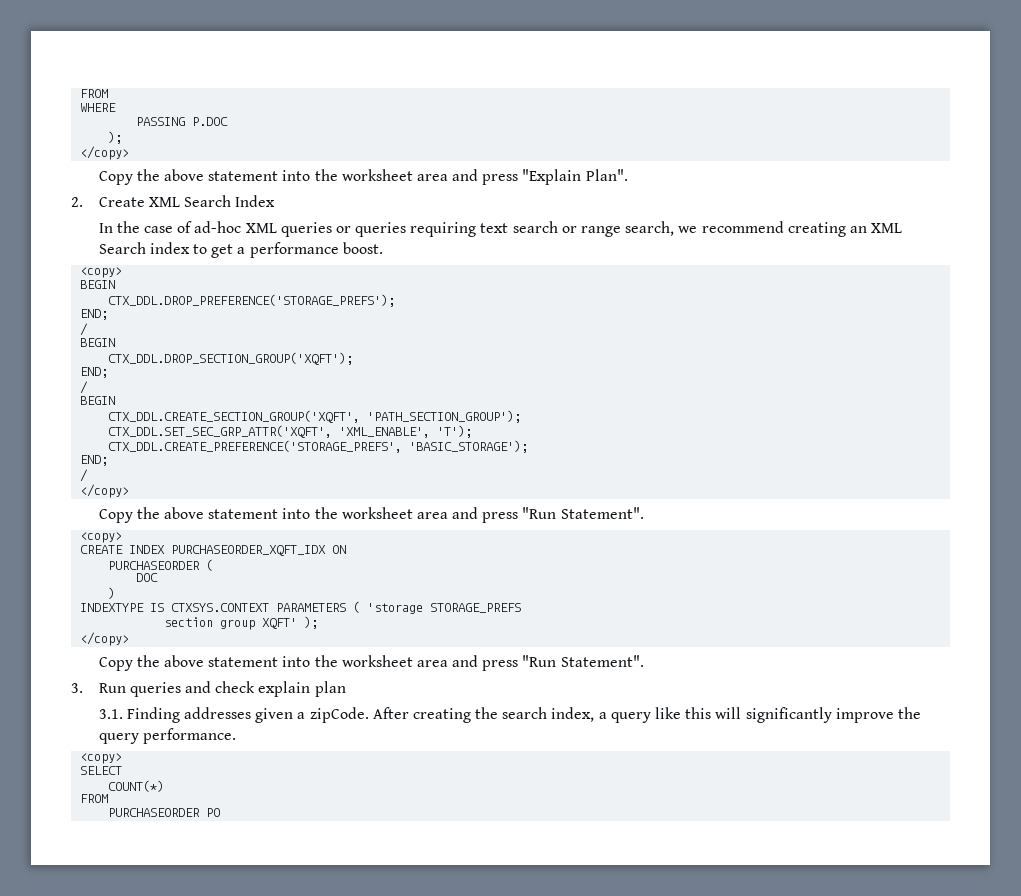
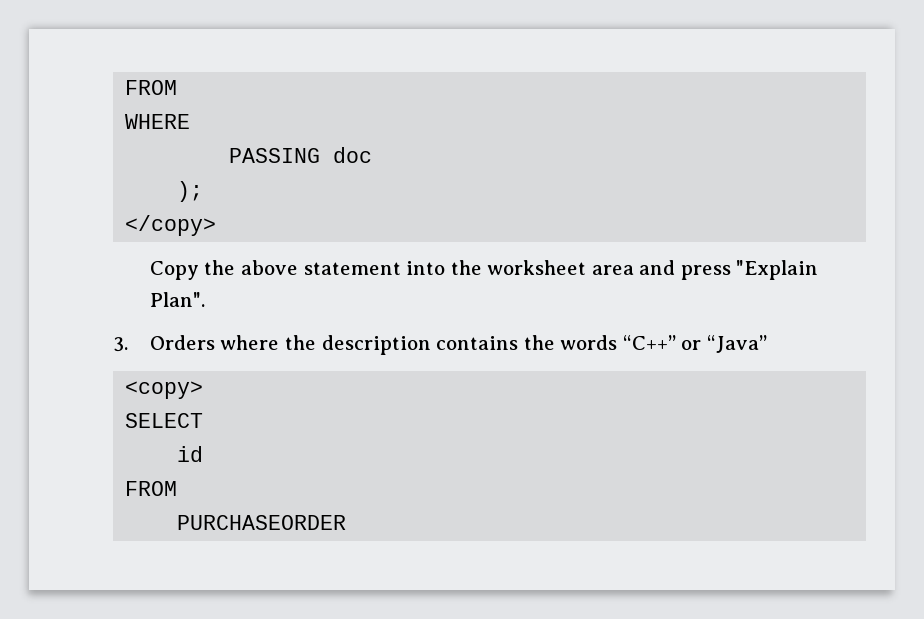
[192,117,229,126] P.DOC -> [333,147,373,163] doc
[71,195,276,207] [98,221,903,237] [98,242,383,258] [80,267,123,278] [80,280,116,289] [108,294,396,307] [80,309,109,320] [80,323,89,336] [80,338,116,347] [108,352,354,365] [80,367,109,378] [80,381,89,394] [80,396,116,405] [108,410,522,423] [108,425,473,438] [108,440,529,453] [80,455,109,466] [80,469,89,482] [80,484,130,498] [98,507,644,523] [80,532,123,543] [80,545,347,556] [108,559,214,571] [136,573,159,582] [108,587,116,599] [80,601,522,614] [164,616,319,630] [80,632,130,646] [98,655,644,671] [71,681,346,697] [98,707,921,723] [98,728,236,744] 2. Create XML Search Index // In the case of ad-hoc XML queries or queries requiring text search or range search, we recommend creating an XML Search index to get a performance boost. // <copy> // BEGIN // CTX_DDL.DROP_PREFERENCE('STORAGE_PREFS'); // END; // / // BEGIN // CTX_DDL.DROP_SECTION_GROUP('XQFT'); // END; // / // BEGIN // CTX_DDL.CREATE_SECTION_GROUP('XQFT', 'PATH_SECTION_GROUP'); // CTX_DDL.SET_SEC_GRP_ATTR('XQFT', 'XML_ENABLE', 'T'); // CTX_DDL.CREATE_PREFERENCE('STORAGE_PREFS', 'BASIC_STORAGE'); // END; // / // </copy> // Copy the above statement into the worksheet area and press "Run Statement". // <copy> // CREATE INDEX PURCHASEORDER_XQFT_IDX ON // PURCHASEORDER ( // DOC // ) // INDEXTYPE IS CTXSYS.CONTEXT PARAMETERS ( 'storage STORAGE_PREFS // section group XQFT' ); // </copy> // Copy the above statement into the worksheet area and press "Run Statement". // 3. Run queries and check explain plan // 3.1. Finding addresses given a zipCode. After creating the search index, a query like this will significantly improve the query performance. -> [113,335,767,355] 3. Orders where the description contains the words “C++” or “Java”
[108,780,165,792] COUNT(*) -> [177,446,204,462] id
[206,808,221,817] PO -> (347, 522) none

